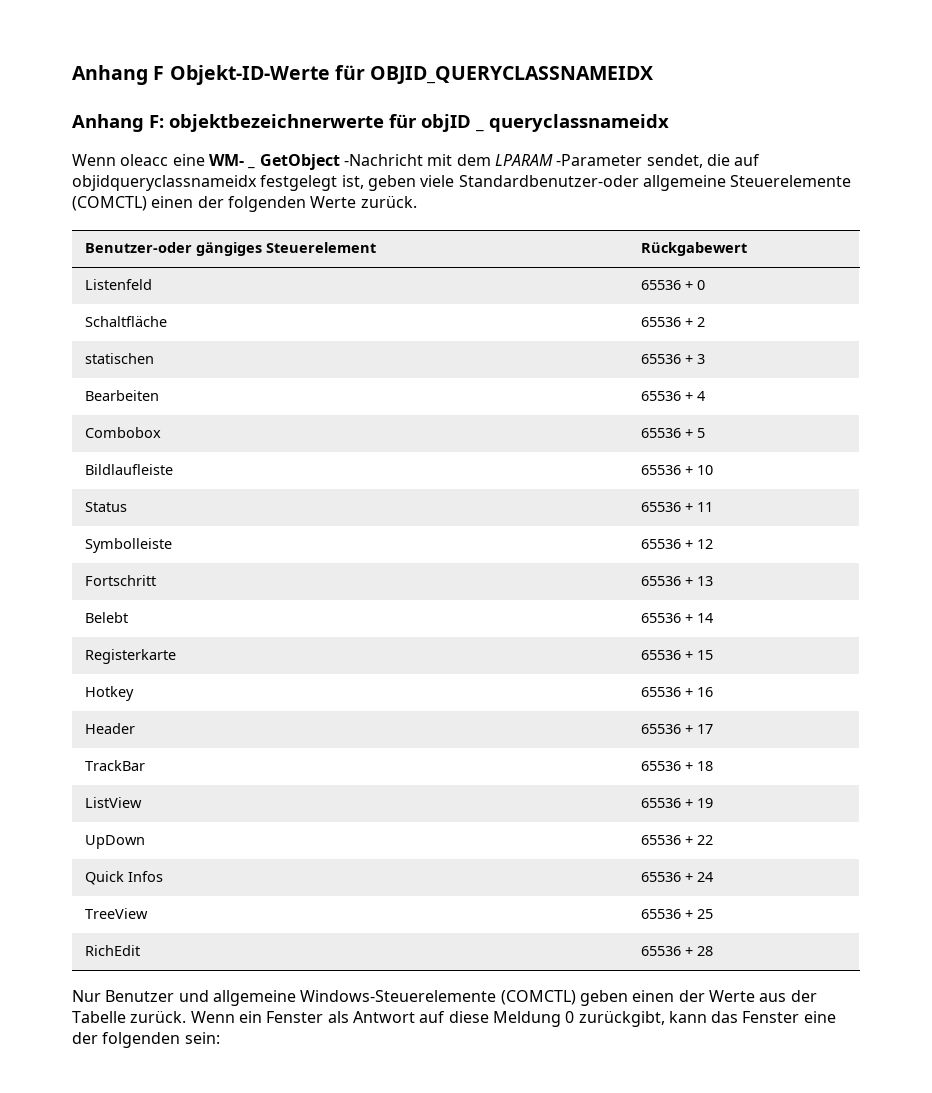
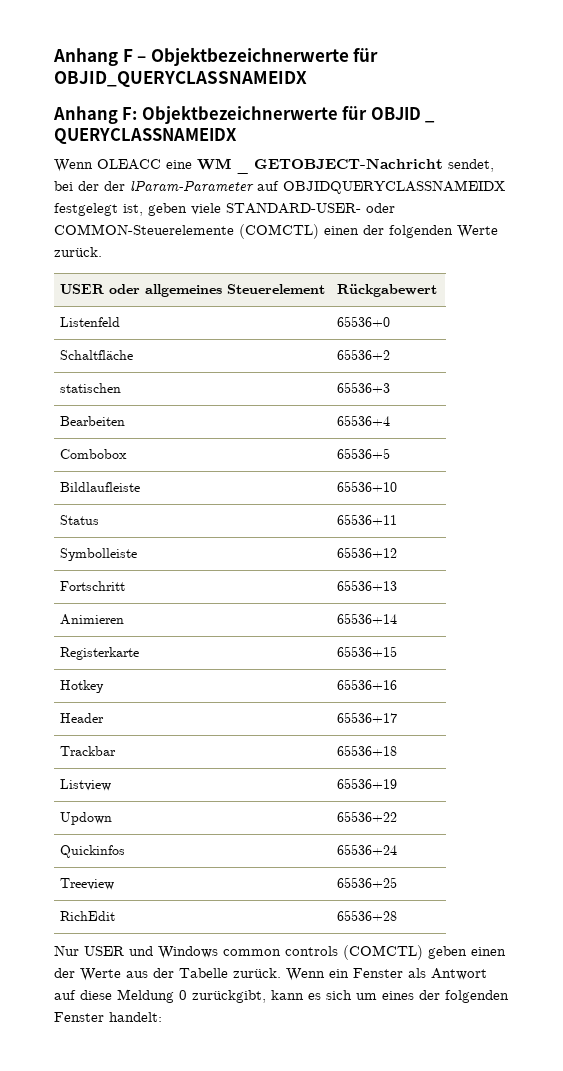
[169,65,330,85] Objekt-ID-Werte -> [137,47,349,66] – Objektbezeichnerwerte
[169,114,669,132] [72,154,244,166] [247,154,761,170] [72,175,257,191] objektbezeichnerwerte für objID _ queryclassnameidx // Wenn oleacc eine WM- _ GetObject -Nachricht mit dem LPARAM -Parameter sendet, die auf objidqueryclassnameidx -> [141,106,421,124] [425,120,436,123] [54,128,237,144] [54,158,249,174] [254,158,494,172] [54,180,505,194] Objektbezeichnerwerte für OBJID _ QUERYCLASSNAMEIDX // Wenn OLEACC eine WM _ GETOBJECT-Nachricht sendet, bei der der lParam-Parameter auf OBJIDQUERYCLASSNAMEIDX
[458,175,852,191] Standardbenutzer-oder allgemeine Steuerelemente -> [226,202,395,214] [54,224,234,235] STANDARD-USER- oder COMMON-Steuerelemente
[84,242,262,256] Benutzer-oder gängiges -> [60,284,223,297] USER oder allgemeines
[640,280,705,290] [84,316,167,327] [640,317,705,327] [84,353,154,364] [640,354,705,364] [84,390,159,401] [640,391,705,401] [84,427,161,438] [640,428,705,438] [84,464,173,475] [640,465,713,475] [84,502,127,512] [640,502,713,512] [84,538,172,553] [640,539,713,549] [84,575,156,586] [640,576,713,586] [84,612,128,623] [640,613,713,623] [84,649,176,664] [640,650,713,660] [84,686,134,701] [640,687,713,697] [84,723,135,734] [640,724,713,734] [84,760,145,771] [640,761,713,771] [84,797,142,808] [640,798,713,808] [84,835,145,849] [640,835,713,845] [84,871,163,885] [640,872,713,882] [84,908,148,919] [640,909,713,919] [84,945,140,956] [640,946,713,956] [72,990,497,1006] 65536 + 0 // Schaltfläche | 65536 + 2 // statischen | 65536 + 3 // Bearbeiten | 65536 + 4 // Combobox | 65536 + 5 // Bildlaufleiste | 65536 + 10 // Status | 65536 + 11 // Symbolleiste | 65536 + 12 // Fortschritt | 65536 + 13 // Belebt | 65536 + 14 // Registerkarte | 65536 + 15 // Hotkey | 65536 + 16 // Header | 65536 + 17 // TrackBar | 65536 + 18 // ListView | 65536 + 19 // UpDown | 65536 + 22 // Quick Infos | 65536 + 24 // TreeView | 65536 + 25 // RichEdit | 65536 + 28 // Nur Benutzer und allgemeine Windows-Steuerelemente -> [337,316,391,327] [60,350,134,360] [337,349,391,360] [60,383,122,393] [337,382,391,393] [60,416,126,426] [337,415,391,426] [60,449,128,459] [337,448,391,459] [60,482,141,492] [337,481,398,492] [60,515,100,525] [337,514,398,525] [60,548,138,561] [337,547,398,558] [60,581,126,591] [337,580,398,591] [60,614,125,625] [337,613,398,624] [60,647,140,660] [337,646,398,657] [60,680,105,693] [337,679,398,690] [60,713,105,723] [337,712,398,723] [60,746,117,756] [337,745,398,756] [60,779,112,791] [337,778,398,789] [60,812,113,825] [337,811,398,822] [60,845,126,858] [337,844,398,855] [60,878,115,890] [337,877,398,888] [60,911,116,921] [337,910,398,921] [54,945,338,959] 65536+0 // Schaltfläche | 65536+2 // statischen | 65536+3 // Bearbeiten | 65536+4 // Combobox | 65536+5 // Bildlaufleiste | 65536+10 // Status | 65536+11 // Symbolleiste | 65536+12 // Fortschritt | 65536+13 // Animieren | 65536+14 // Registerkarte | 65536+15 // Hotkey | 65536+16 // Header | 65536+17 // Trackbar | 65536+18 // Listview | 65536+19 // Updown | 65536+22 // Quickinfos | 65536+24 // Treeview | 65536+25 // RichEdit | 65536+28 // Nur USER und Windows common controls
[711,1011,836,1023] [72,1032,220,1048] das Fenster eine der folgenden sein: -> [308,990,509,1003] [54,1012,162,1022] es sich um eines der folgenden Fenster handelt:

